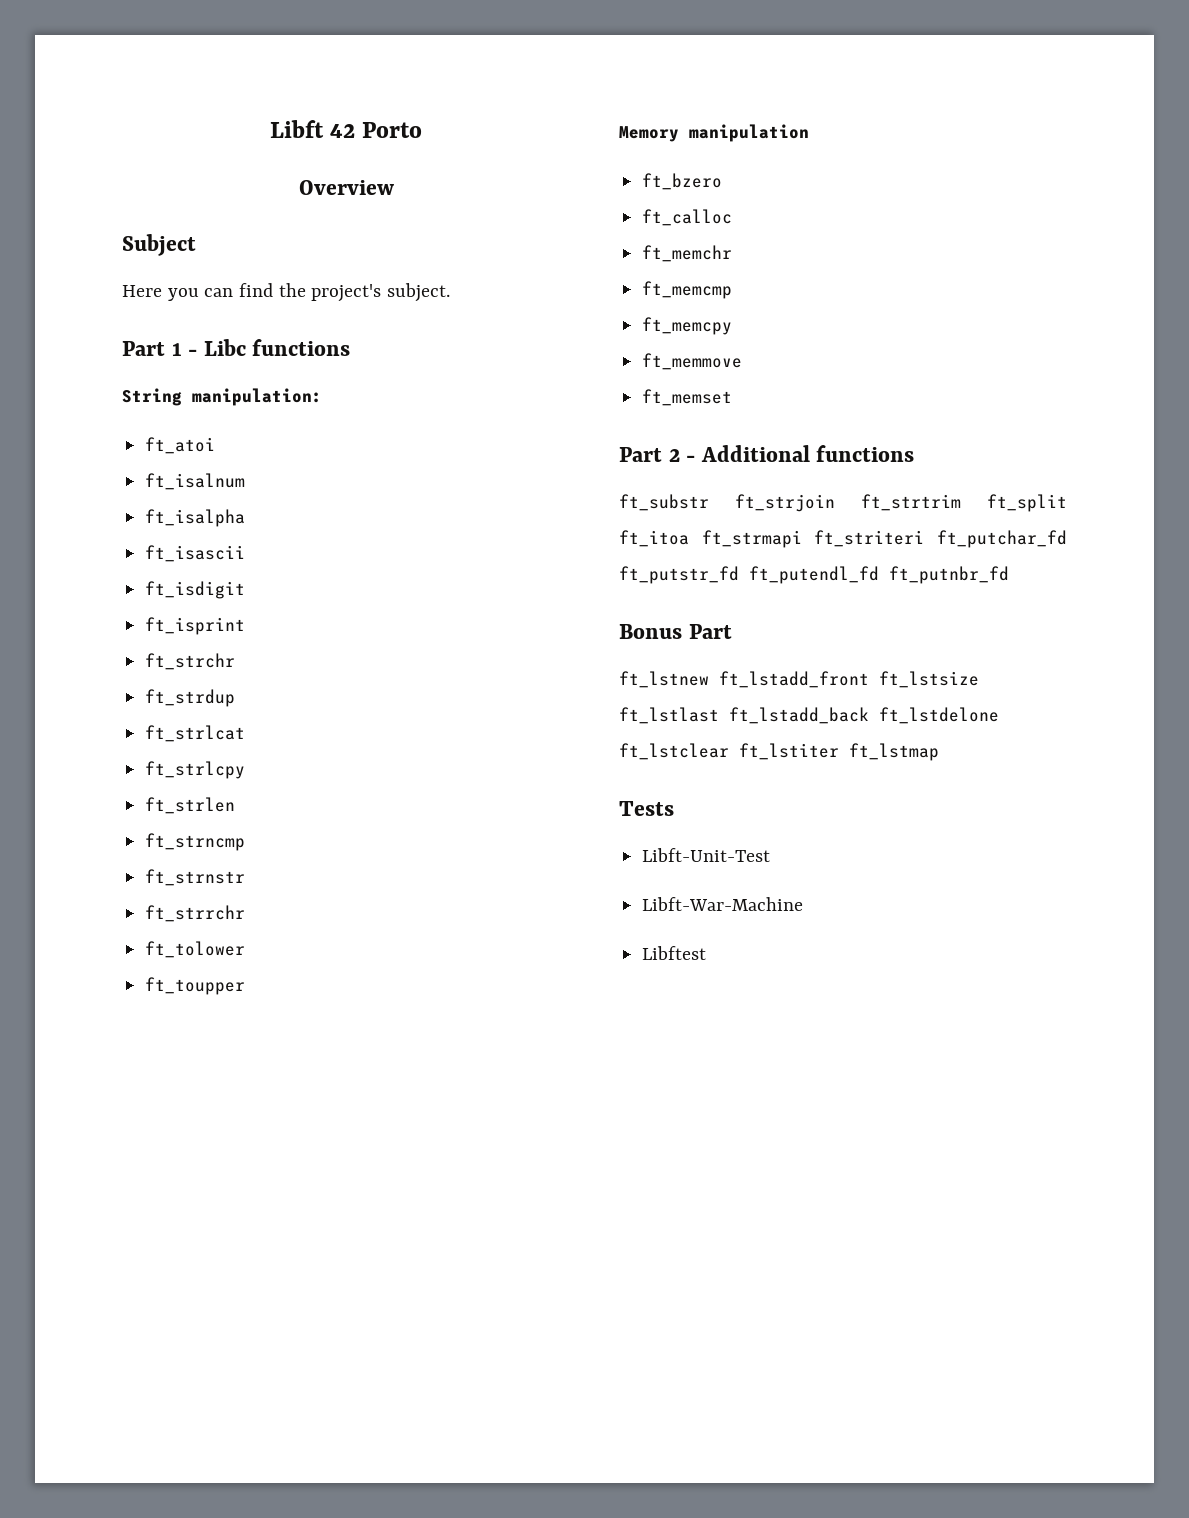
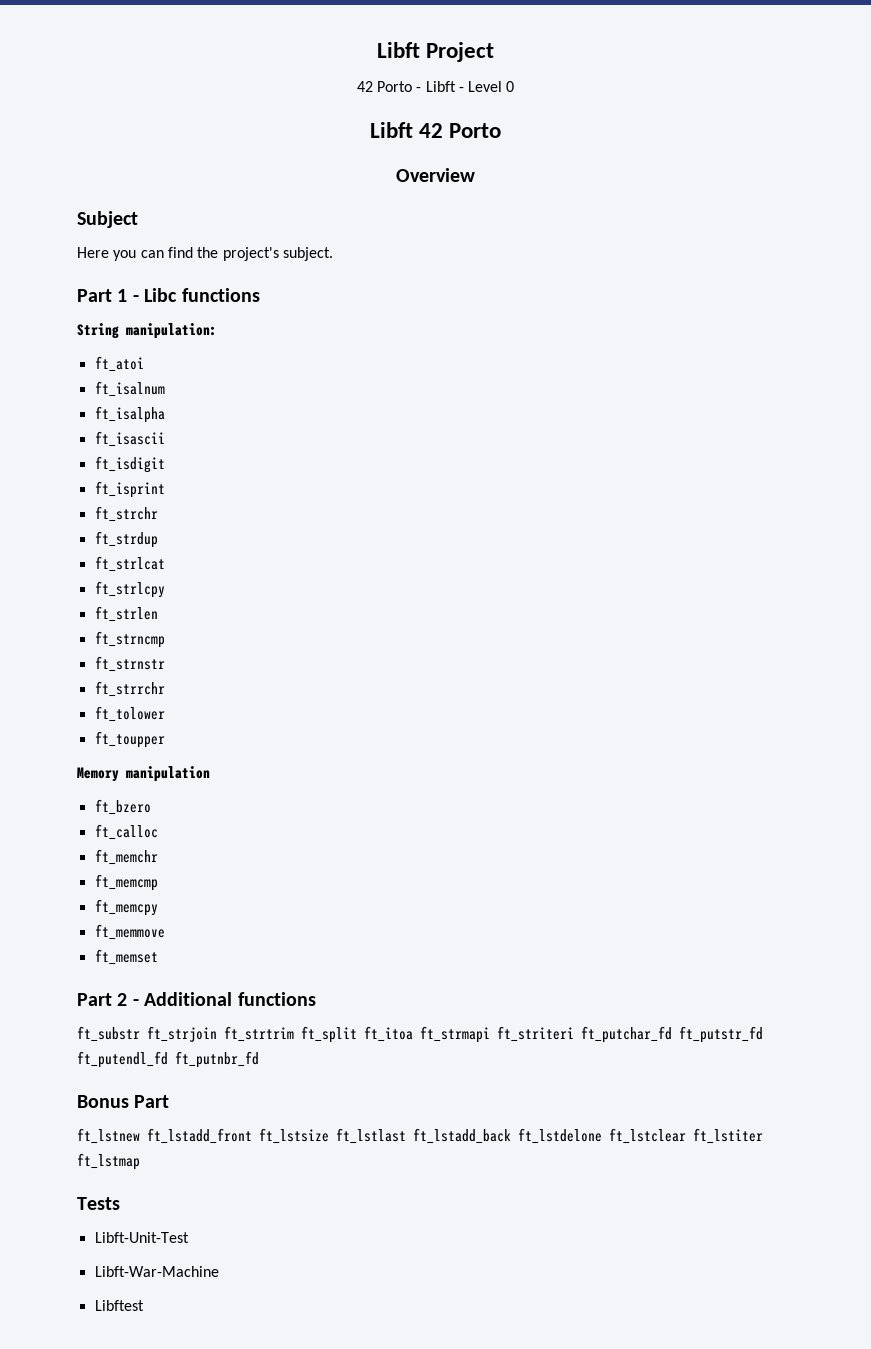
[269,120,324,138] Libft -> [376,42,495,62] [356,81,515,92] [369,122,413,138] Libft Project // 42 Porto - Libft - Level 0 // Libft

